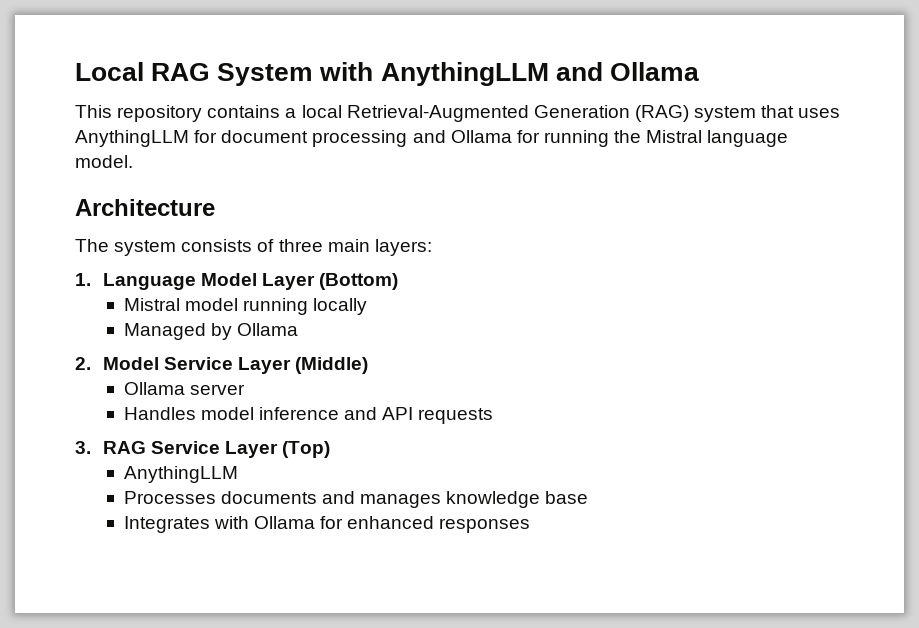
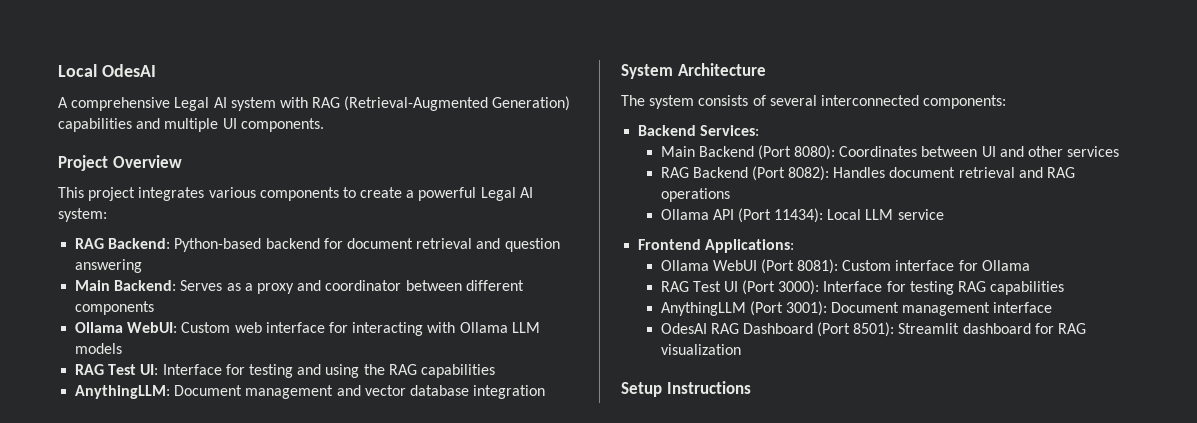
[75,62,699,86] [75,105,841,122] [75,130,789,147] [75,155,133,168] Local RAG System with AnythingLLM and Ollama // This repository contains a local Retrieval-Augmented Generation (RAG) system that uses AnythingLLM for document processing and Ollama for running the Mistral language model. // -> [58,64,156,77] [58,96,571,111] [58,118,324,132] [58,155,182,171] [58,187,533,201] [58,208,107,222] [75,238,560,252] [75,259,143,273] [75,280,524,294] [75,301,155,315] [75,322,540,336] [75,343,123,354] [75,364,495,378] [75,385,546,399] [621,64,673,79] Local OdesAI // A comprehensive Legal AI system with RAG (Retrieval-Augmented Generation) capabilities and multiple UI components. // Project Overview // This project integrates various components to create a powerful Legal AI system: // RAG Backend: Python-based backend for document retrieval and question answering // Main Backend: Serves as a proxy and coordinator between different components // Ollama WebUI: Custom web interface for interacting with Ollama LLM models // RAG Test UI: Interface for testing and using the RAG capabilities // AnythingLLM: Document management and vector database integration // System
[278,239,432,256] [75,273,399,290] [123,298,368,315] [123,323,298,340] [75,357,369,374] [123,382,245,395] [123,407,494,424] [75,441,331,458] [123,466,238,483] [123,491,589,508] [123,516,531,533] three main layers: // 1. Language Model Layer (Bottom) // Mistral model running locally // Managed by Ollama // 2. Model Service Layer (Middle) // Ollama server // Handles model inference and API requests // 3. RAG Service Layer (Top) // AnythingLLM // Processes documents and manages knowledge base // Integrates with Ollama for enhanced responses -> [769,95,1007,109] [638,125,760,136] [660,145,1120,160] [660,166,1075,181] [660,188,730,202] [660,208,944,223] [638,239,795,253] [660,259,1030,274] [660,280,1065,295] [660,301,1053,316] [660,322,1086,337] [660,344,741,355] [621,381,751,397] several interconnected components: // Backend Services: // Main Backend (Port 8080): Coordinates between UI and other services // RAG Backend (Port 8082): Handles document retrieval and RAG operations // Ollama API (Port 11434): Local LLM service // Frontend Applications: // Ollama WebUI (Port 8081): Custom interface for Ollama // RAG Test UI (Port 3000): Interface for testing RAG capabilities // AnythingLLM (Port 3001): Document management interface // OdesAI RAG Dashboard (Port 8501): Streamlit dashboard for RAG visualization // Setup Instructions

